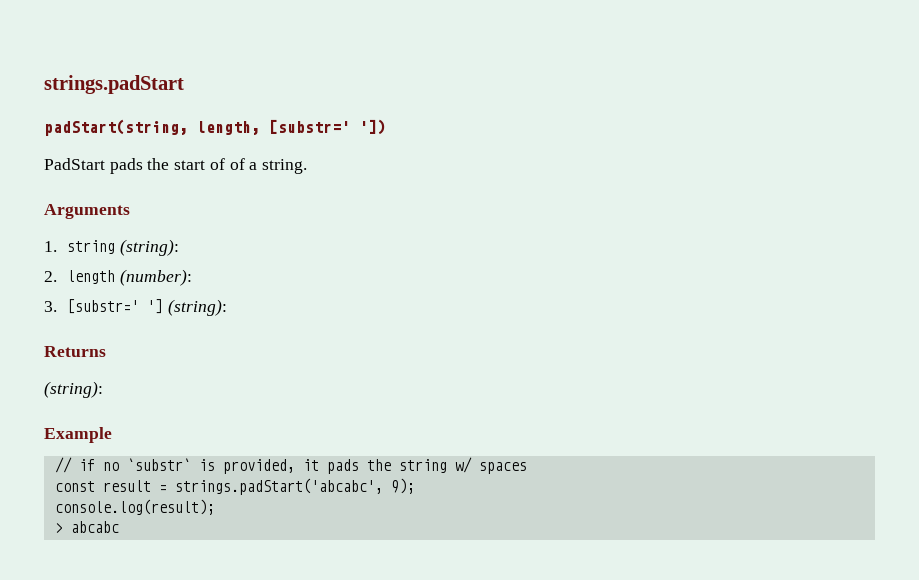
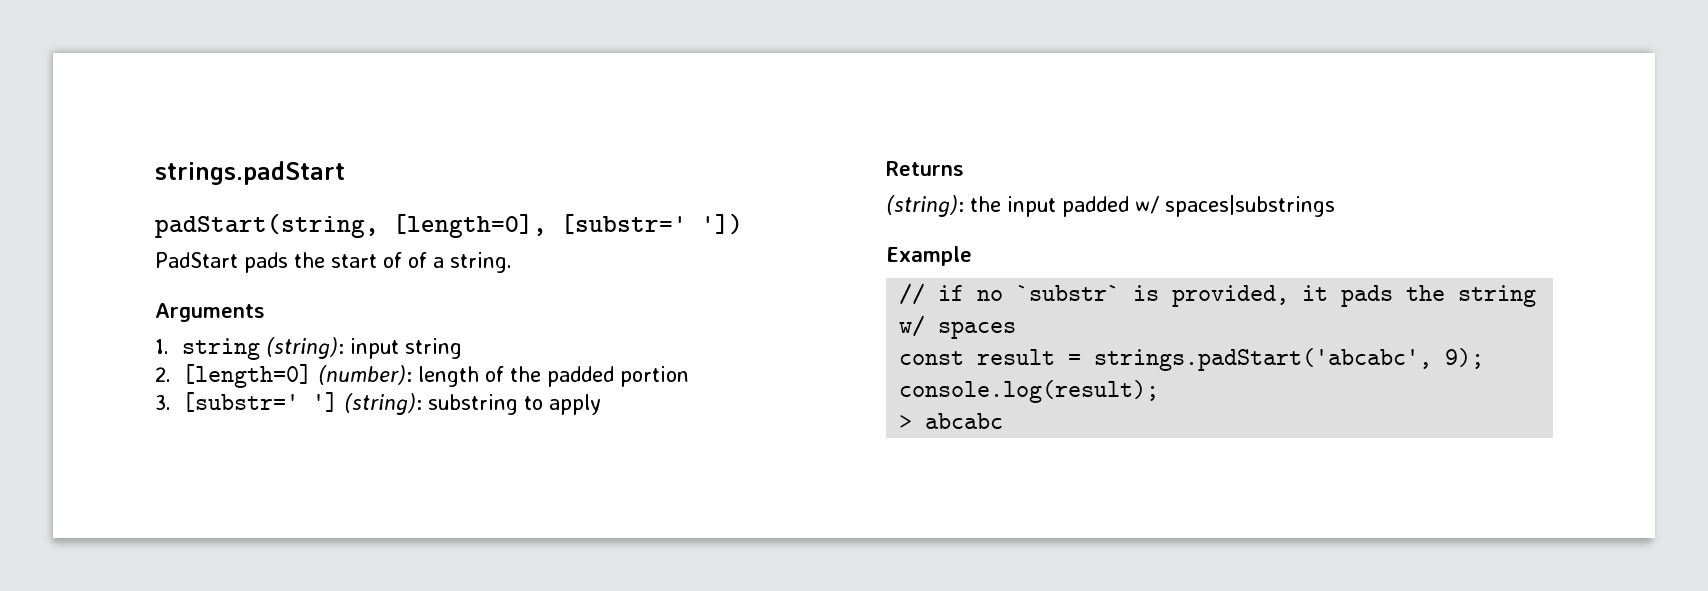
[197,121,260,135] length, -> [393,214,547,238] [length=0],
(180, 247) none -> [349,338,462,359] input string
[67,269,193,286] length (number): -> [182,364,689,388] [length=0] (number): length of the padded portion
(228, 307) none -> [428,394,601,415] substring to apply
(103, 389) none -> [970,195,1335,217] the input padded w/ spaces|substrings

